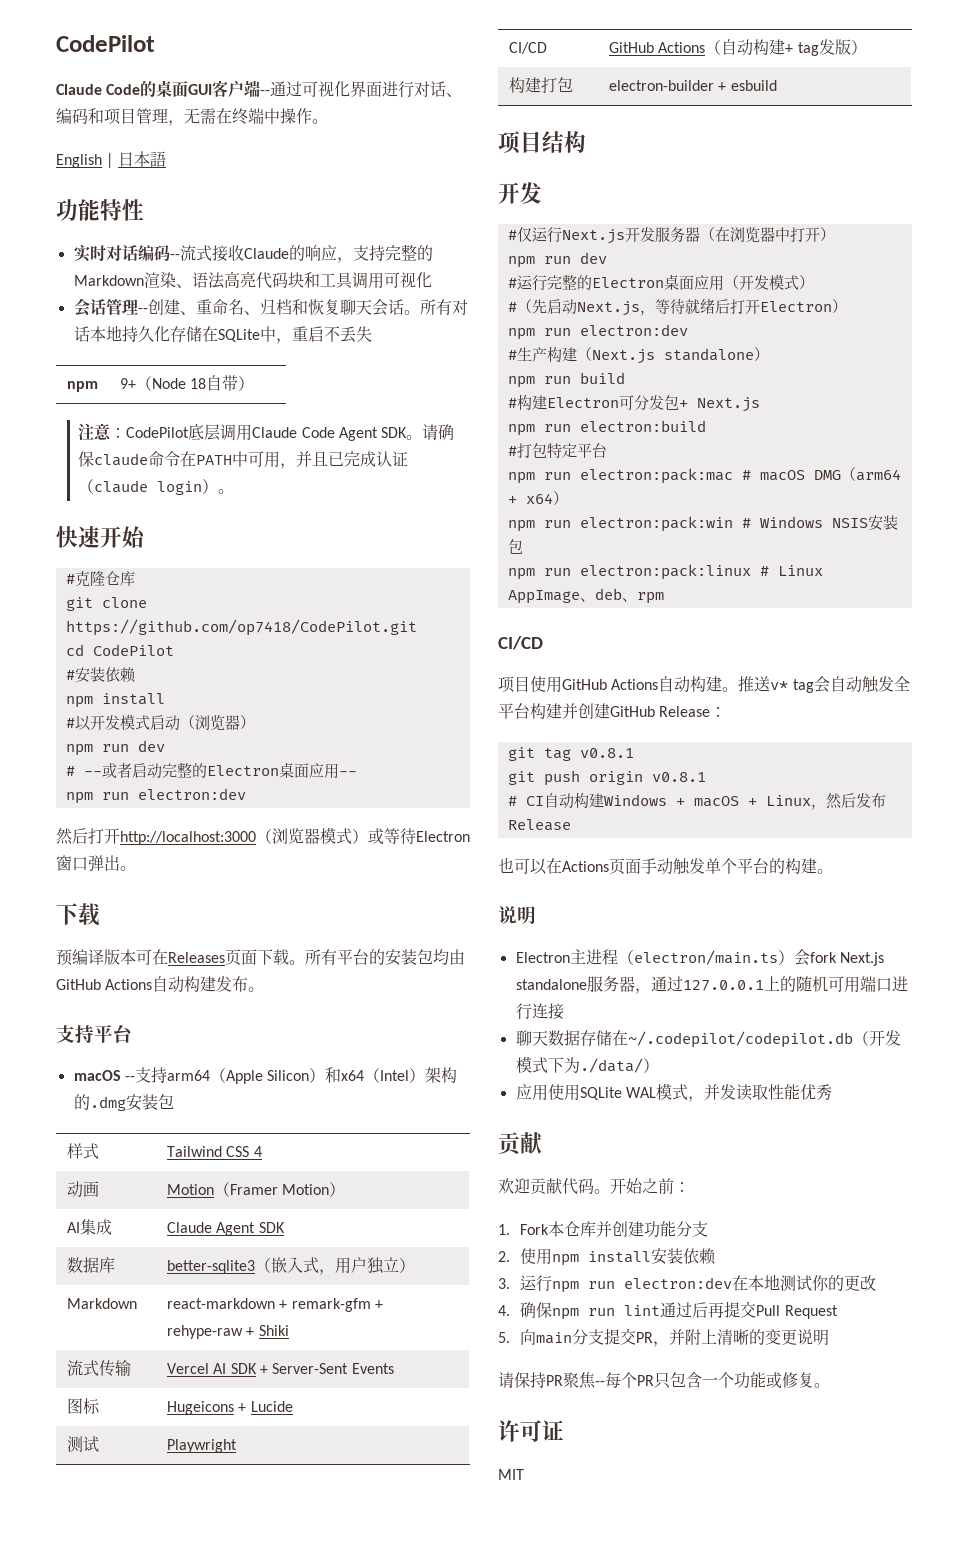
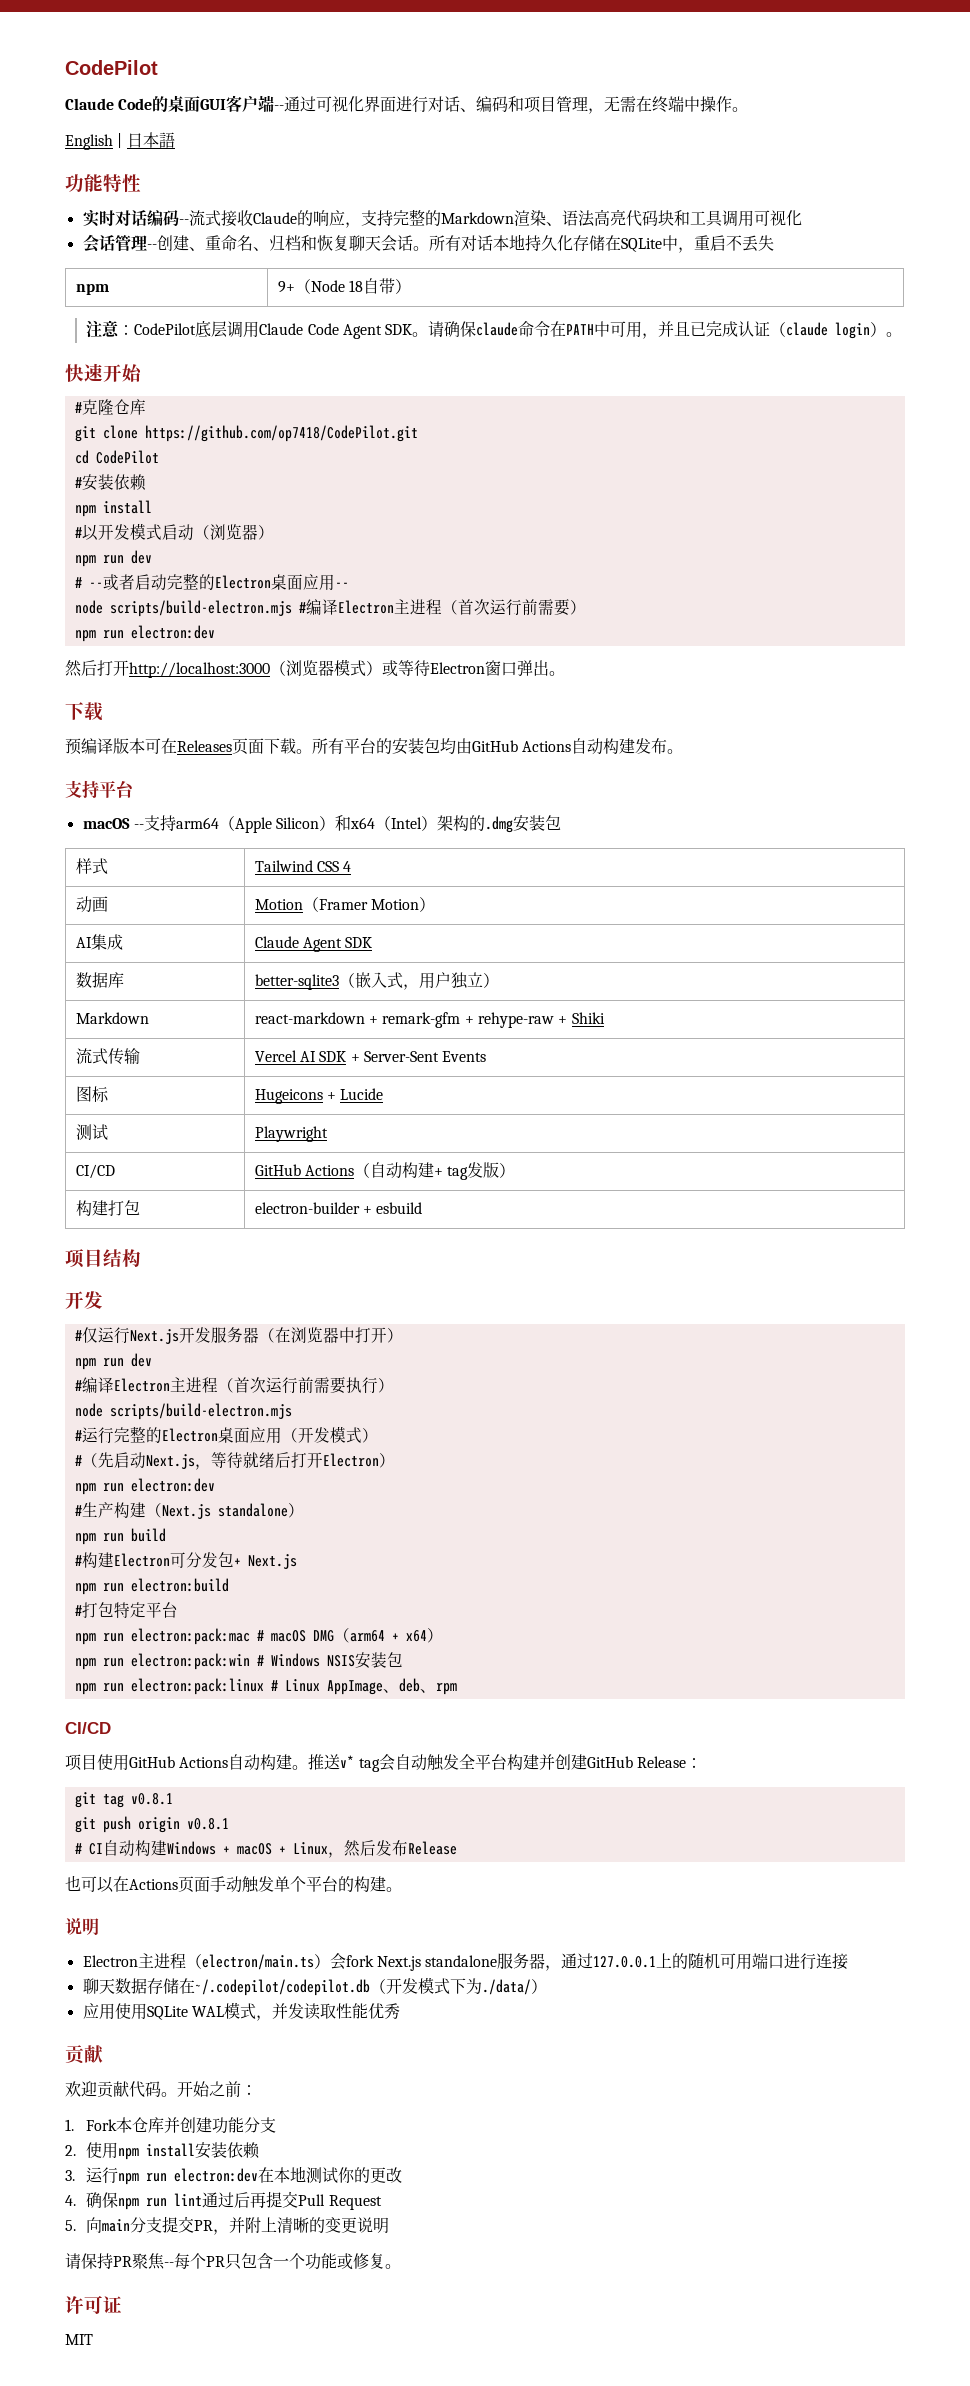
(357, 773) none -> [74,599,586,617] // node scripts/build-electron.mjs #编译Electron主进程（首次运行前需要）
(607, 258) none -> [74,1377,394,1394] [74,1403,292,1420] // #编译Electron主进程（首次运行前需要执行） // node scripts/build-electron.mjs

